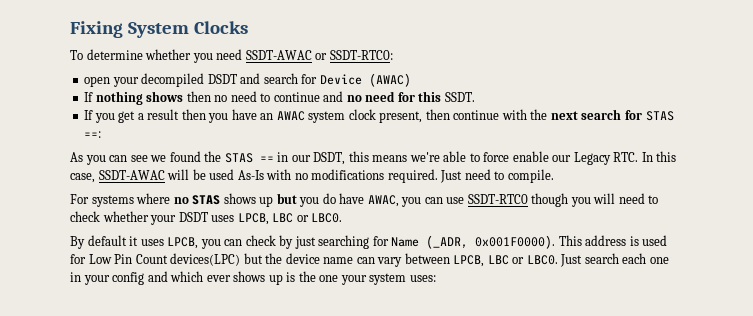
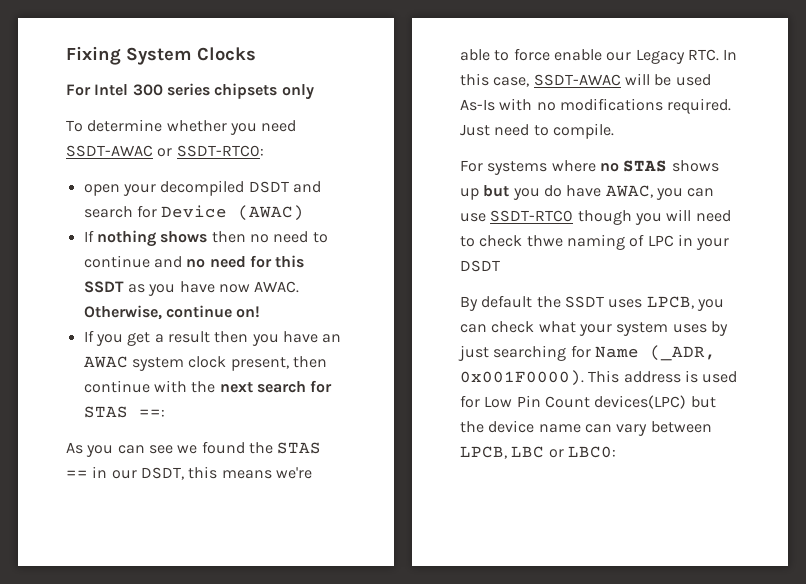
(248, 27) none -> [66,83,314,100] // For Intel 300 series chipsets only
[444,92,475,102] SSDT. -> [83,281,300,296] [83,305,261,320] SSDT as you have now AWAC. Otherwise, continue on!
[102,211,343,225] whether your DSDT uses LPCB, LBC or LBC0. -> [526,234,730,250] [460,260,500,272] thwe naming of LPC in your DSDT
[129,236,139,246] it -> [536,296,604,308] the SSDT
(276, 240) none -> [538,321,707,336] what your system uses
[526,253,669,267] [70,271,436,285] LBC0. Just search each one in your config and which ever shows up is the one your system uses: -> [567,446,616,458] LBC0:

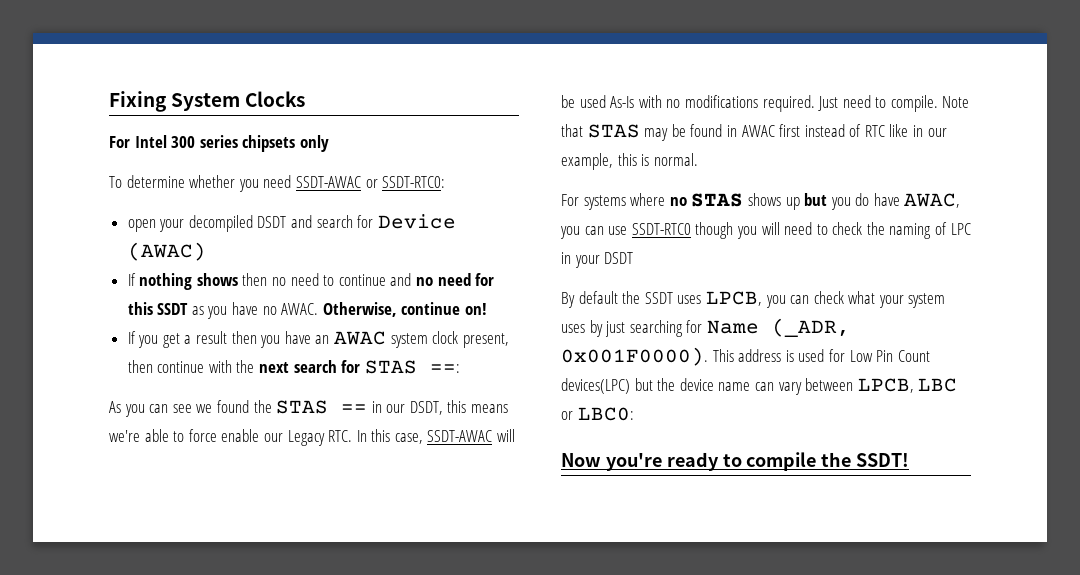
[218,284,250,293] now -> [262,306,277,315] no
(614, 131) none -> [942,96,970,108] [561,124,947,141] [561,153,698,170] Note that STAS may be found in AWAC first instead of RTC like in our example, this is normal.
[526,235,563,247] thwe -> [866,222,885,235] the
(616, 452) none -> [561,452,910,471] // Now you're ready to compile the SSDT!

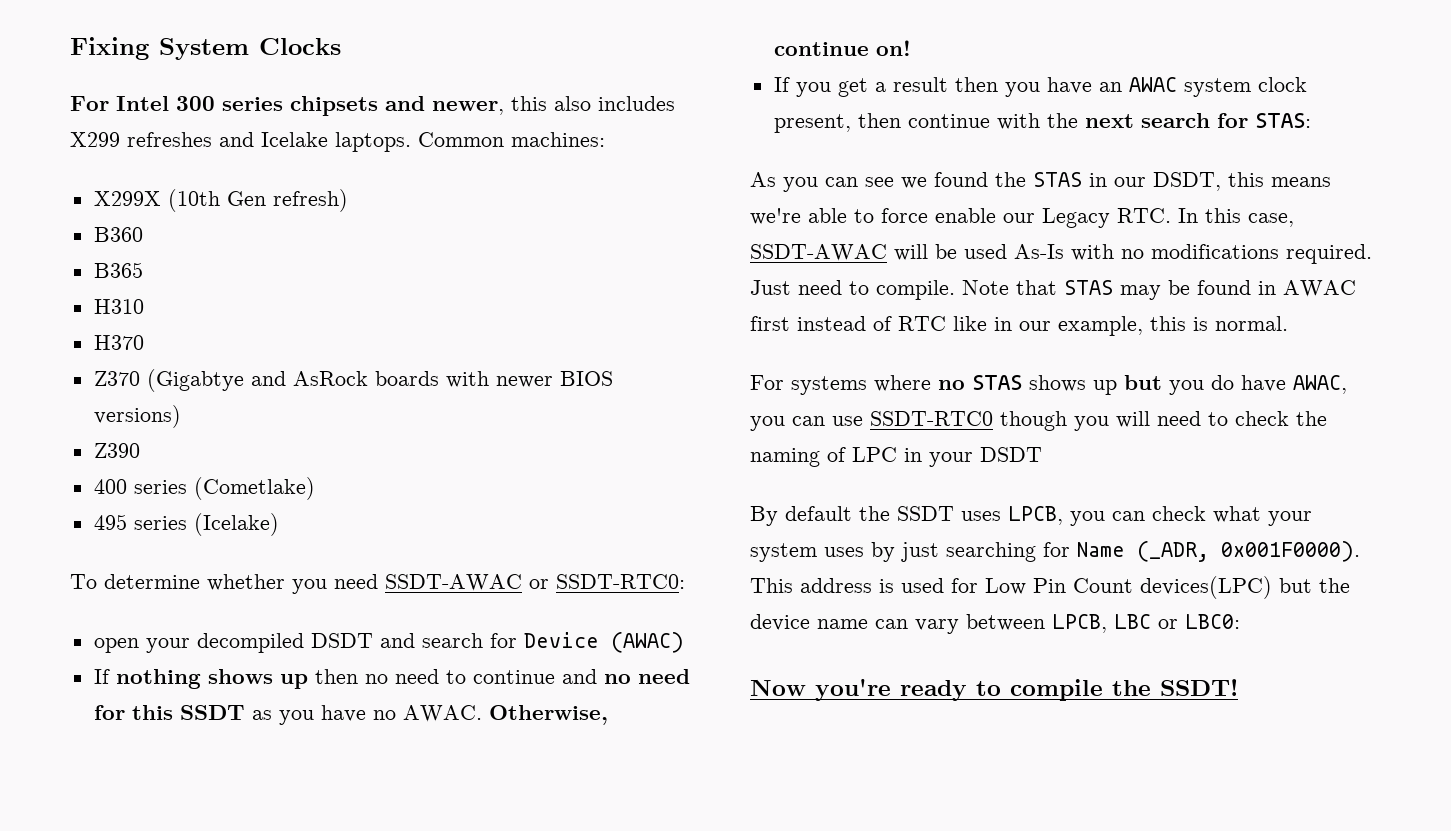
[299,135,329,152] only -> [385,96,675,115] [70,132,605,152] [93,189,348,212] [93,227,143,242] [93,262,143,278] [93,299,144,314] [93,335,144,350] [93,369,613,392] [93,405,181,428] [93,443,140,458] [93,477,315,500] [93,513,279,536] and newer, this also includes X299 refreshes and Icelake laptops. Common machines: // X299X (10th Gen refresh) // B360 // B365 // H310 // H370 // Z370 (Gigabtye and AsRock boards with newer BIOS versions) // Z390 // 400 series (Cometlake) // 495 series (Icelake)
(238, 279) none -> [279,674,308,689] up
[364,360,460,374] STAS ==: -> [1254,113,1311,128] STAS:
[341,404,368,413] == -> (1082, 179) none

